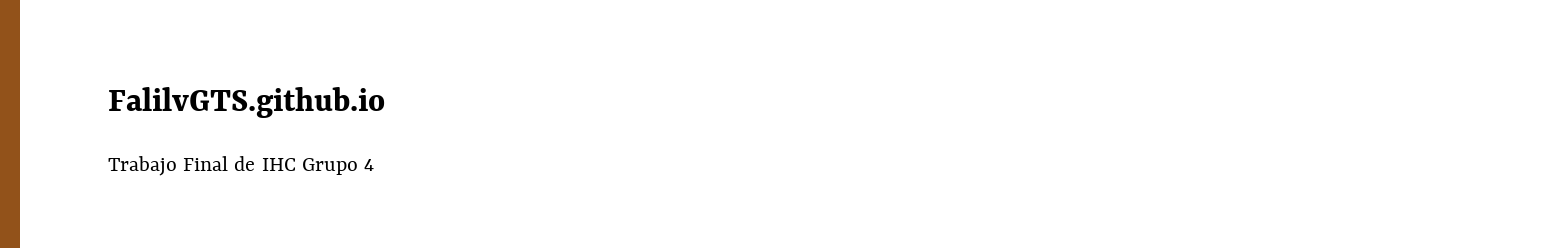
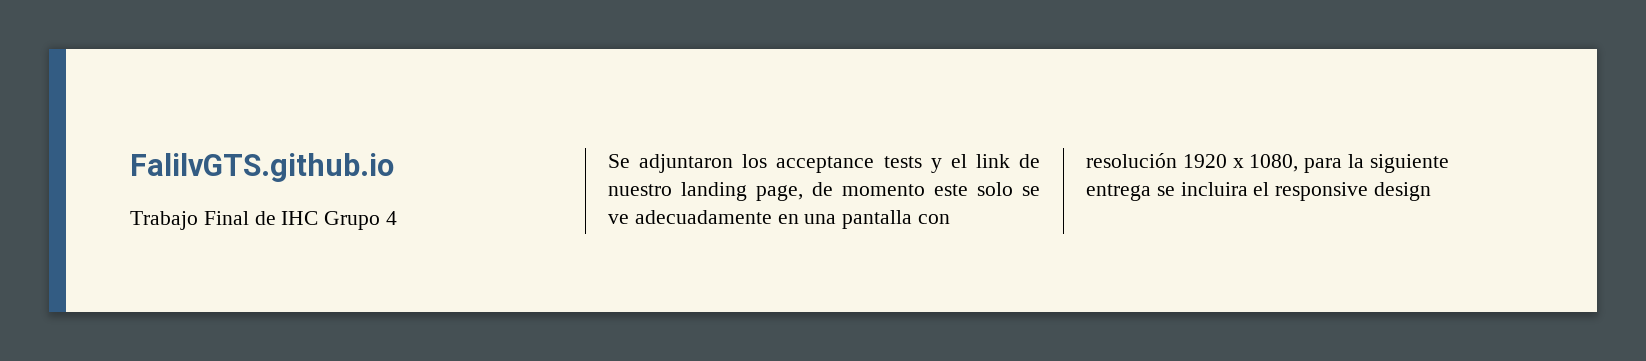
(375, 165) none -> [608,154,1040,173] [608,182,1040,201] [608,210,951,229] [1086,153,1449,173] [1086,182,1432,201] // Se adjuntaron los acceptance tests y el link de nuestro landing page, de momento este solo se ve adecuadamente en una pantalla con resolución 1920 x 1080, para la siguiente entrega se incluira el responsive design

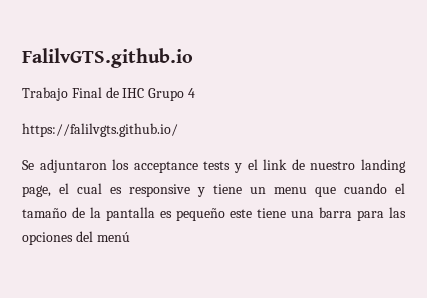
(398, 218) none -> [22,123,178,137] // https://falilvgts.github.io/
[812,182,1040,196] [608,210,951,229] [1086,153,1449,173] [1086,182,1432,201] de momento este solo se ve adecuadamente en una pantalla con resolución 1920 x 1080, para la siguiente entrega se incluira el responsive design -> [59,183,405,197] [22,207,406,221] [22,231,130,245] el cual es responsive y tiene un menu que cuando el tamaño de la pantalla es pequeño este tiene una barra para las opciones del menú

